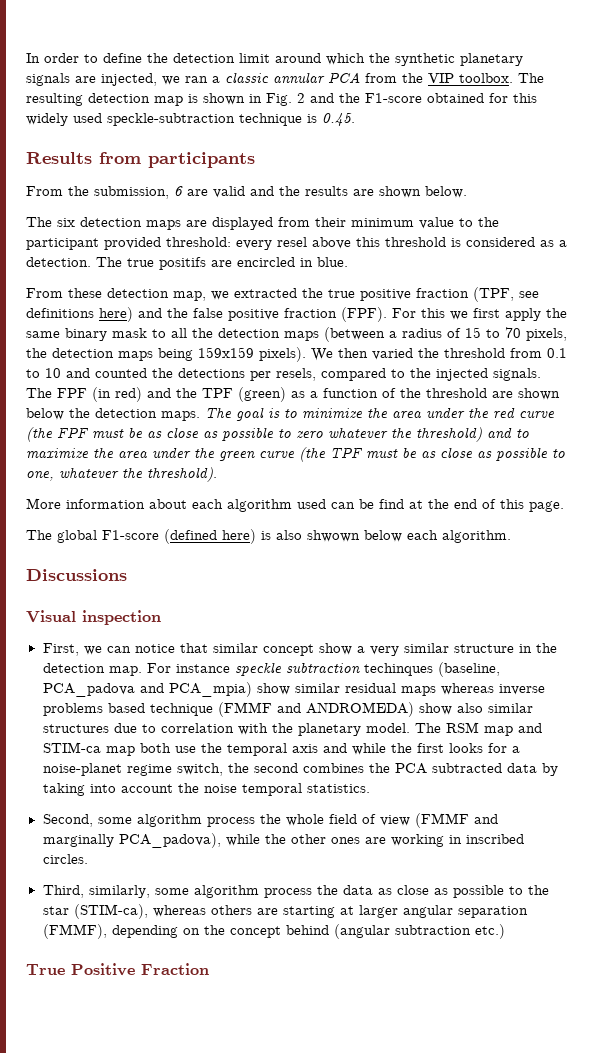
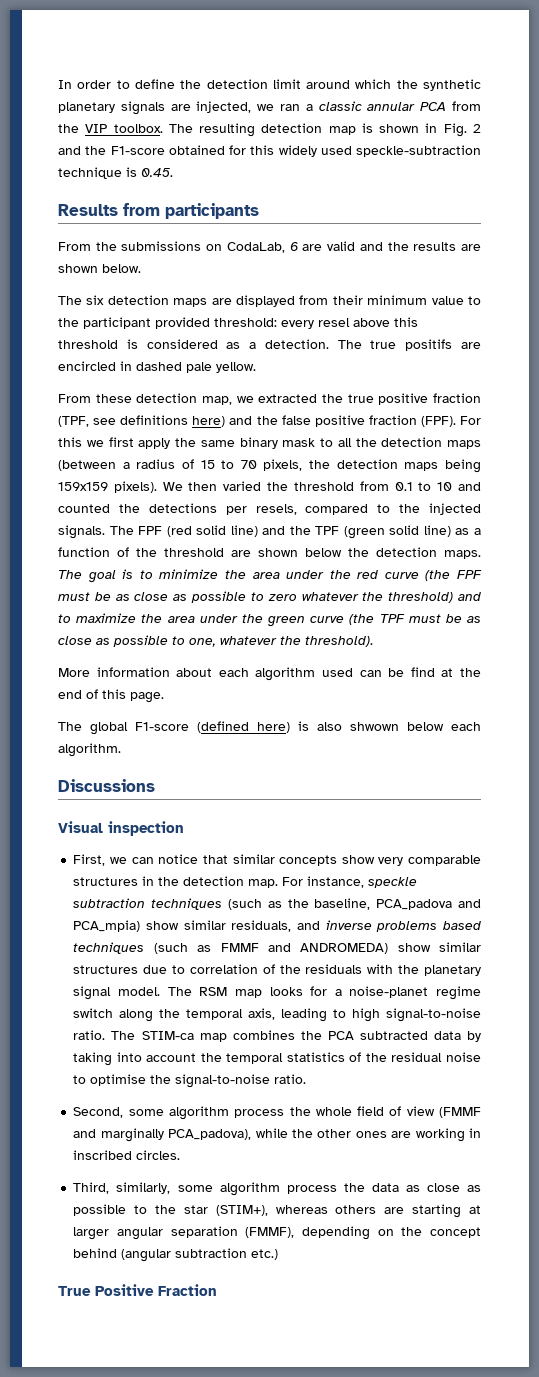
[94,186,169,199] submission, -> [121,241,285,253] submissions on CodaLab,
[317,257,348,267] blue. -> [136,362,256,373] dashed pale yellow.
[92,387,286,402] (in red) and the TPF (green) -> [166,525,451,539] (red solid line) and the TPF (green solid line)
[262,643,514,656] concept show a very similar structure -> [279,855,481,866] [73,877,139,886] concepts show very comparable structures
[175,664,230,673] instance -> [307,876,365,888] instance,
[363,662,500,677] techinques (baseline, -> [151,898,371,910] techniques (such as the baseline,
[344,683,545,696] [42,702,272,717] residual maps whereas inverse problems based technique (FMMF -> [231,920,481,932] [73,942,259,954] residuals, and inverse problems based techniques (such as FMMF
[456,703,483,713] also -> (431, 947) none
(234, 728) none -> [262,964,363,974] of the residuals
(361, 729) none -> [73,986,112,1000] signal
[517,723,542,733] [42,742,444,756] and STIM-ca map both use the temporal axis and while the first -> (262, 993) none
[176,763,298,776] switch, the second -> [73,1008,481,1022] [73,1030,227,1042] switch along the temporal axis, leading to high signal-to-noise ratio. The STIM-ca map
[203,783,370,796] noise temporal statistics. -> [226,1052,482,1064] [73,1074,307,1088] temporal statistics of the residual noise to optimise the signal-to-noise ratio.
[73,904,148,919] (STIM-ca), -> [215,1205,268,1216] (STIM+),

